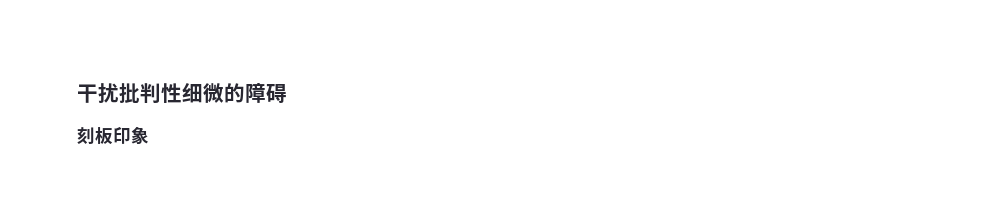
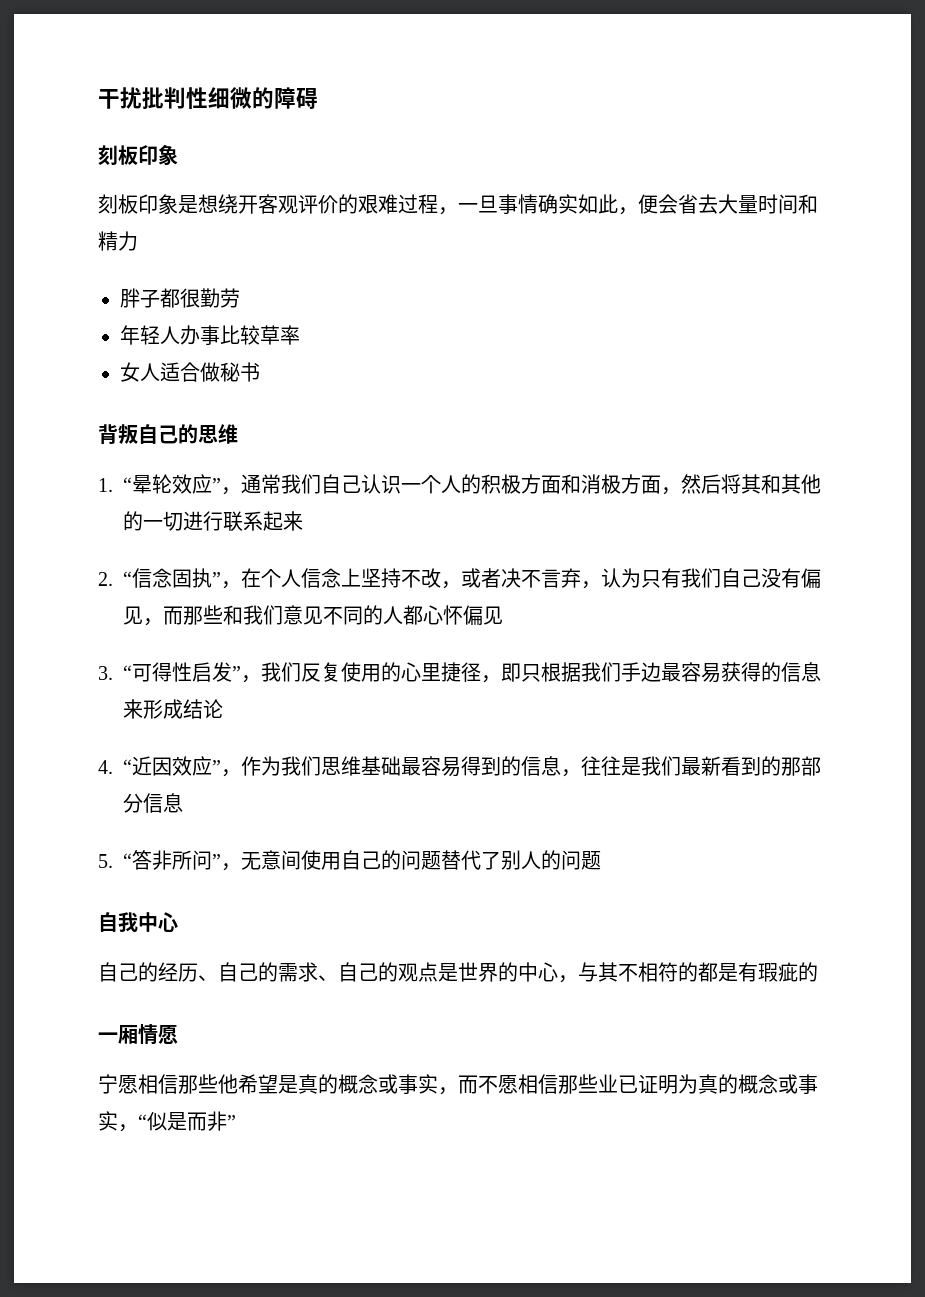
(149, 135) none -> [98,194,818,215] [98,231,138,251] [120,288,240,308] [120,325,300,345] [120,362,260,382] [98,424,238,445] [98,474,822,495] [123,511,304,532] [98,568,822,589] [123,605,504,626] [98,662,822,683] [123,699,224,719] [98,756,822,777] [123,793,184,813] [98,850,602,871] [98,912,178,932] [98,962,818,983] [98,1024,178,1045] [98,1074,818,1095] [98,1111,236,1132] // 刻板印象是想绕开客观评价的艰难过程，一旦事情确实如此，便会省去大量时间和精力 // 胖子都很勤劳 // 年轻人办事比较草率 // 女人适合做秘书 // 背叛自己的思维 // 1. “晕轮效应”，通常我们自己认识一个人的积极方面和消极方面，然后将其和其他的一切进行联系起来 // 2. “信念固执”，在个人信念上坚持不改，或者决不言弃，认为只有我们自己没有偏见，而那些和我们意见不同的人都心怀偏见 // 3. “可得性启发”，我们反复使用的心里捷径，即只根据我们手边最容易获得的信息来形成结论 // 4. “近因效应”，作为我们思维基础最容易得到的信息，往往是我们最新看到的那部分信息 // 5. “答非所问”，无意间使用自己的问题替代了别人的问题 // 自我中心 // 自己的经历、自己的需求、自己的观点是世界的中心，与其不相符的都是有瑕疵的 // 一厢情愿 // 宁愿相信那些他希望是真的概念或事实，而不愿相信那些业已证明为真的概念或事实，“似是而非”

